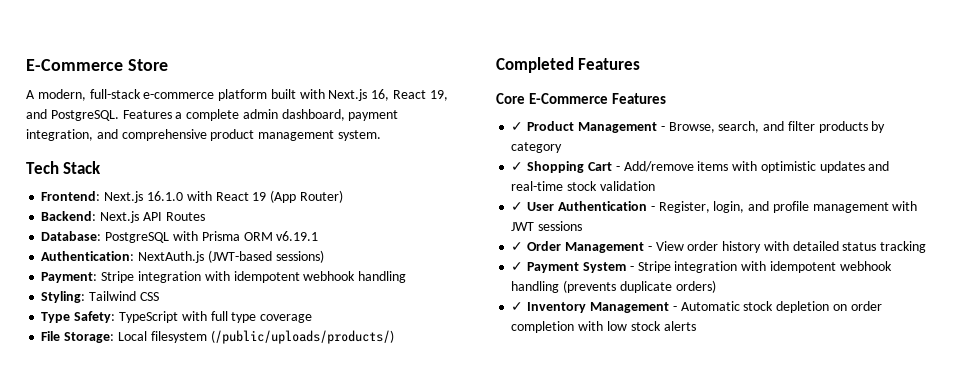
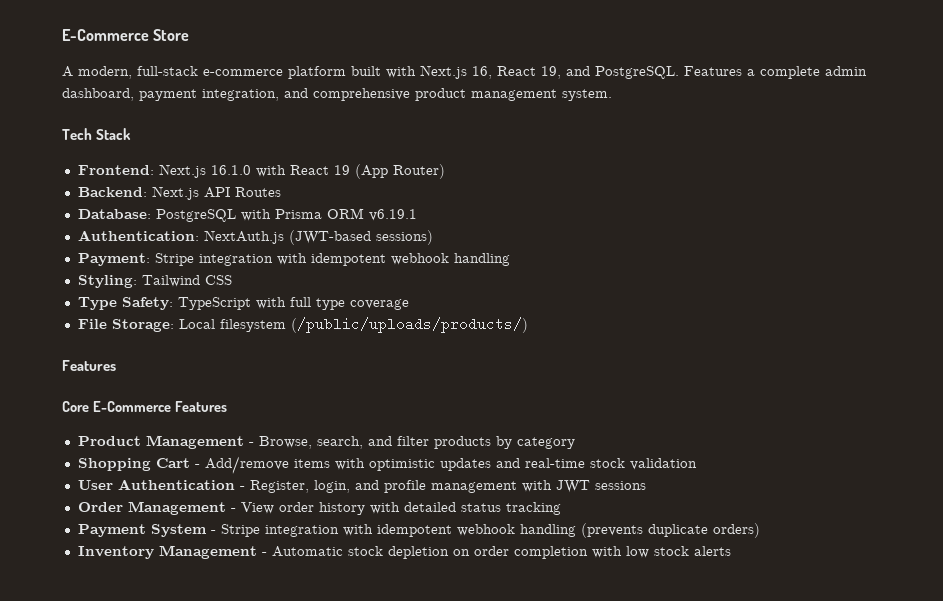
[496,57,574,73] Completed -> (528, 325) none
[511,122,524,131] ✓ -> (227, 406) none
[511,162,524,171] ✓ -> (575, 443) none
[511,202,524,211] ✓ -> (697, 464) none
[511,242,524,251] ✓ -> (646, 485) none
[511,262,524,271] ✓ -> (561, 508) none
[511,302,524,311] ✓ -> (760, 530) none

